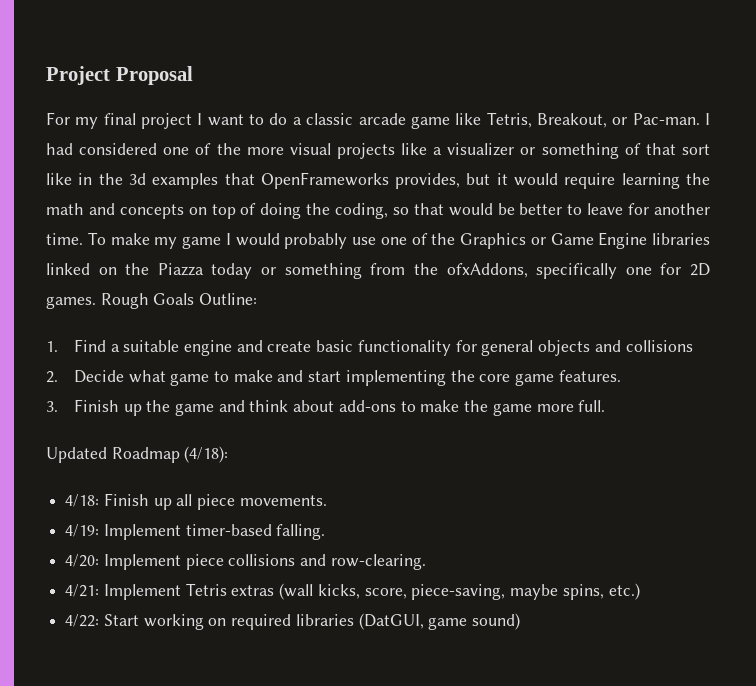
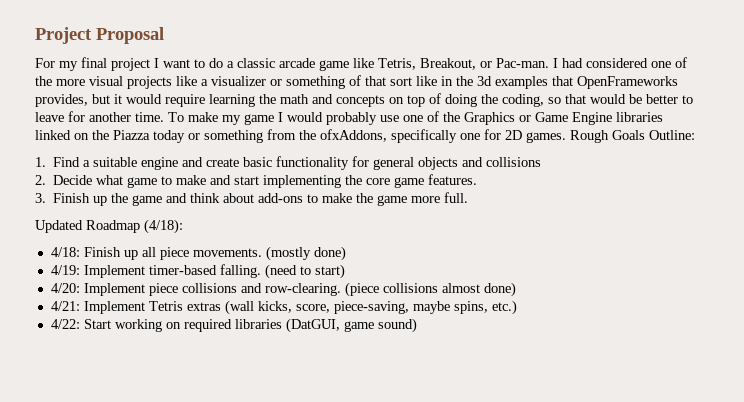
(327, 500) none -> [265,246,346,261] (mostly done)
(326, 532) none -> [264,264,345,279] (need to start)
(426, 562) none -> [344,282,516,297] (piece collisions almost done)

